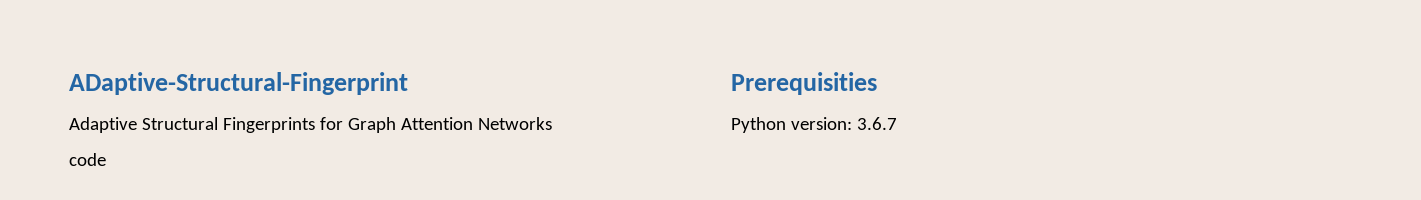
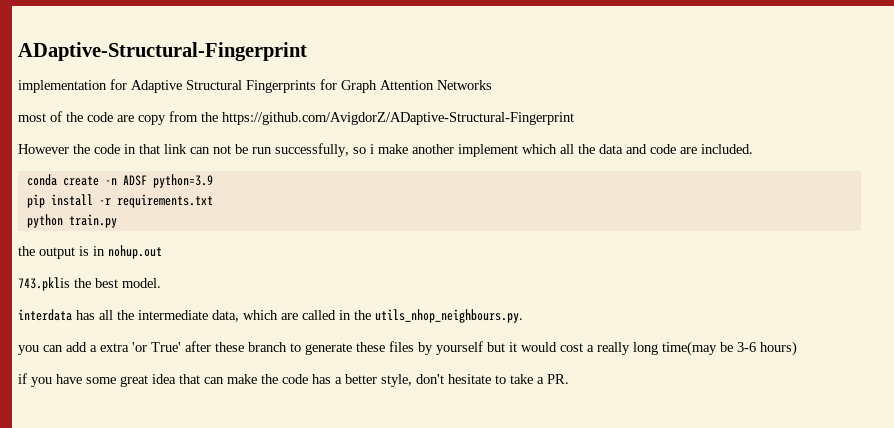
(408, 83) none -> [18,79,127,93] implementation for
[69,153,106,166] [731,72,877,95] [731,117,897,133] code // Prerequisities // Python version: 3.6.7 -> [18,111,574,125] [18,143,753,157] [26,174,213,188] [26,194,213,208] [26,214,117,228] [18,245,162,259] [18,277,161,291] [18,309,523,323] [18,341,797,356] [18,373,569,387] most of the code are copy from the https://github.com/AvigdorZ/ADaptive-Structural-Fingerprint // However the code in that link can not be run successfully, so i make another implement which all the data and code are included. // conda create -n ADSF python=3.9 // pip install -r requirements.txt // python train.py // the output is in nohup.out // 743.pklis the best model. // interdata has all the intermediate data, which are called in the utils_nhop_neighbours.py. // you can add a extra 'or True' after these branch to generate these files by yourself but it would cost a really long time(may be 3-6 hours) // if you have some great idea that can make the code has a better style, don't hesitate to take a PR.

